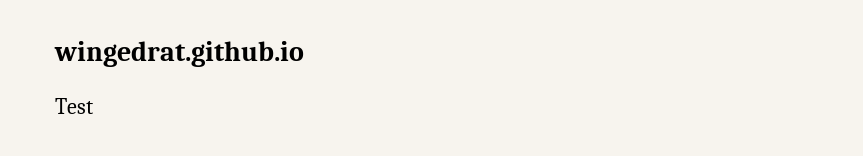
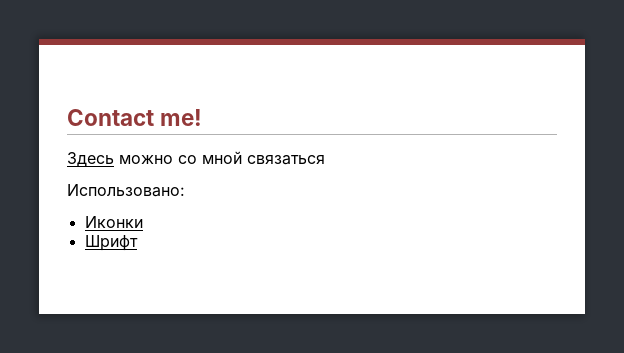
[54,41,304,67] [55,98,94,114] wingedrat.github.io // Test -> [67,109,203,126] [67,151,325,167] [67,184,185,197] [84,216,143,228] [84,235,138,251] Contact me! // Здесь можно со мной связаться // Использовано: // Иконки // Шрифт

